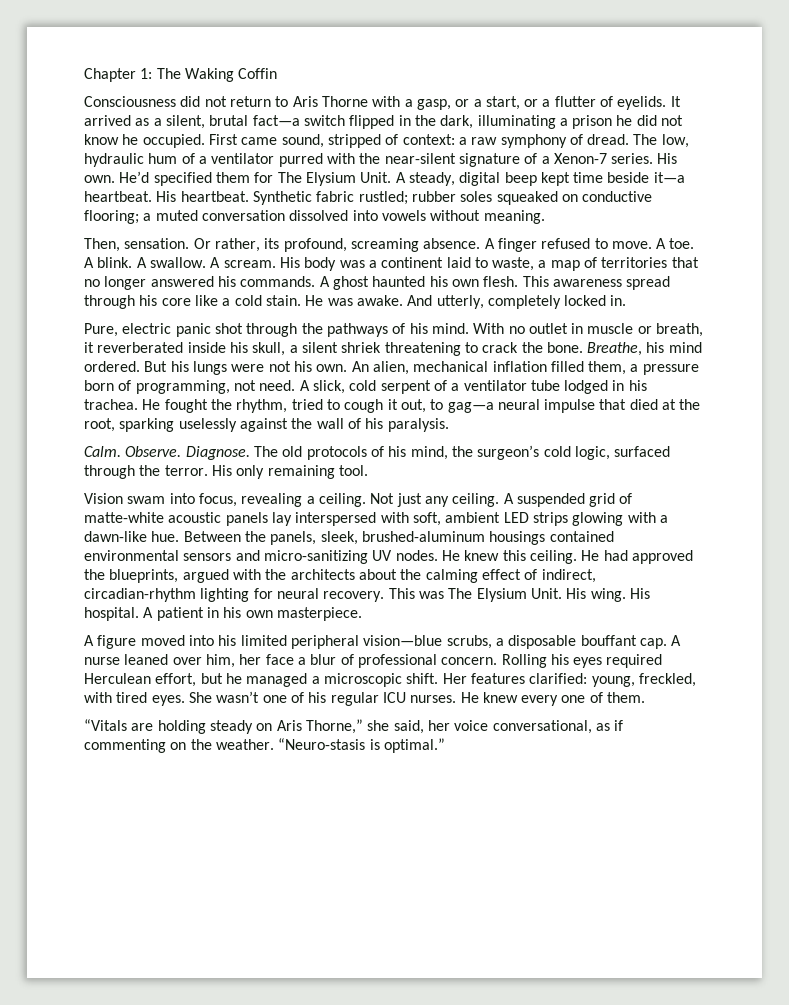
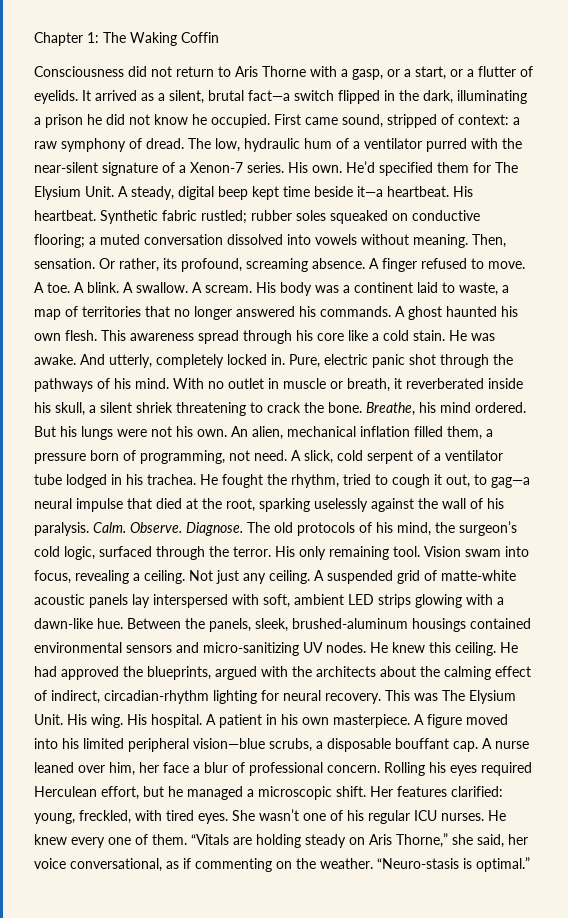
(545, 217) // -> (468, 241) none
(627, 300) // -> (285, 359) none
(449, 425) // -> (89, 529) none
(368, 470) // -> (420, 551) none
(362, 614) // -> (410, 721) none
(646, 697) // -> (187, 839) none

